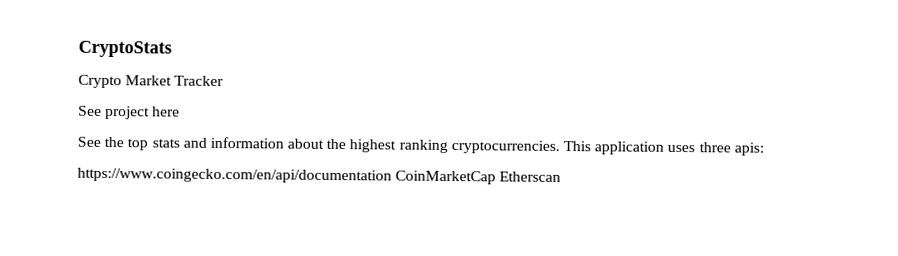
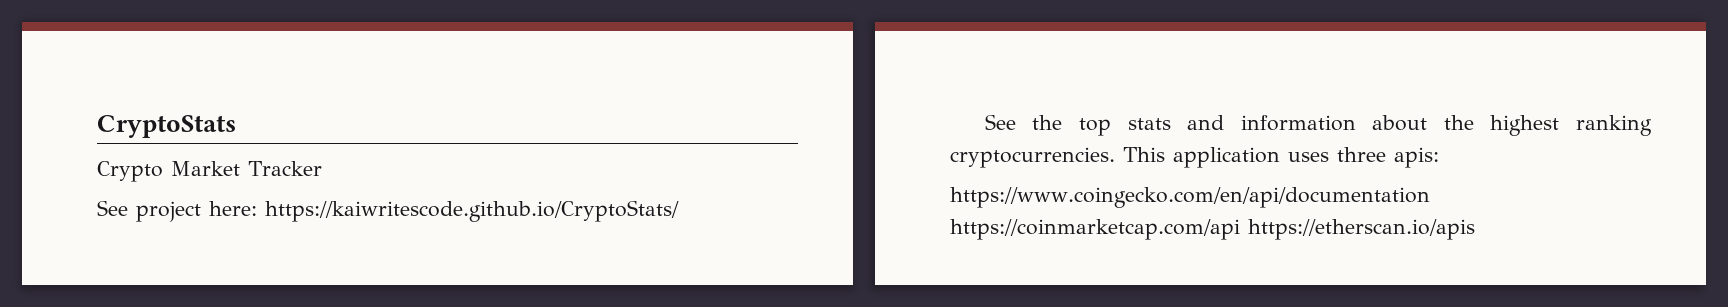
[152,106,181,117] here -> [209,200,679,222] here: https://kaiwritescode.github.io/CryptoStats/
[395,170,562,185] CoinMarketCap Etherscan -> [950,219,1475,240] https://coinmarketcap.com/api https://etherscan.io/apis

